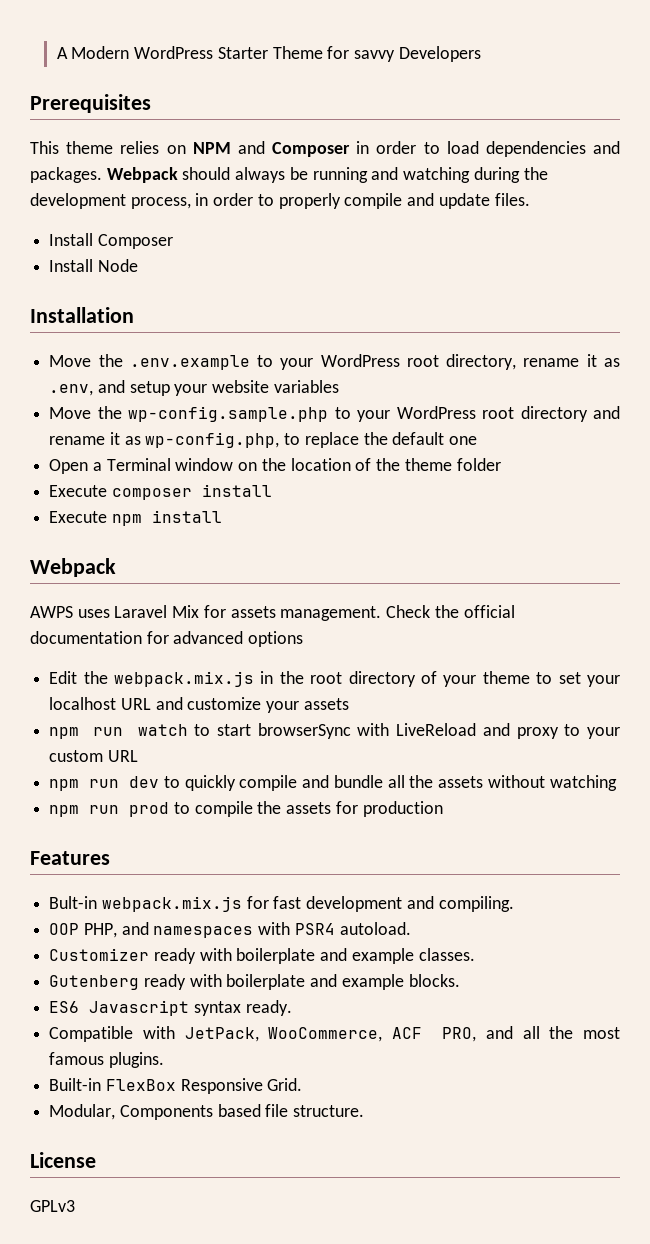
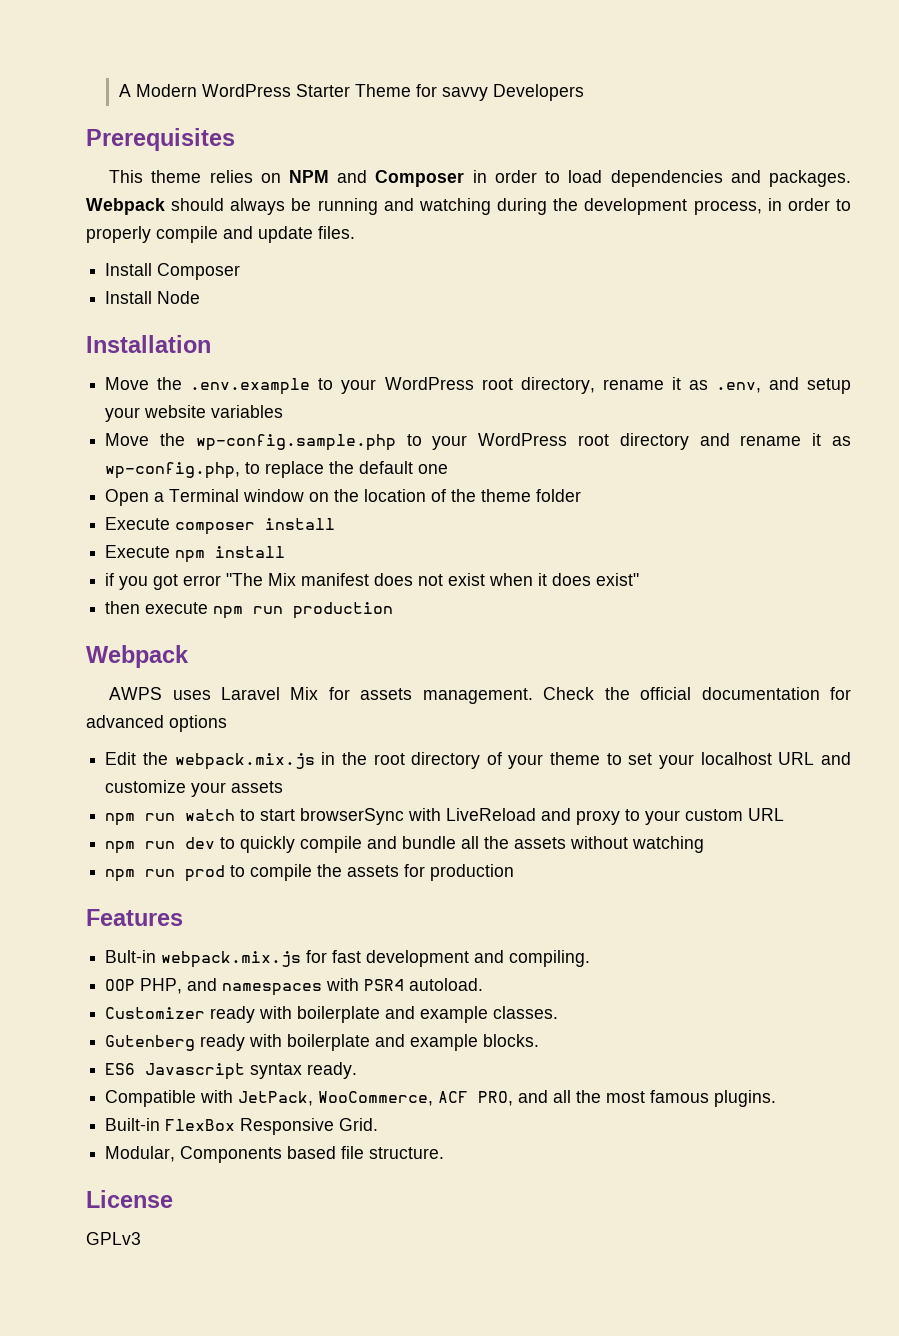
(222, 516) none -> [105,573,640,590] [105,601,394,619] // if you got error "The Mix manifest does not exist when it does exist" // then execute npm run production

